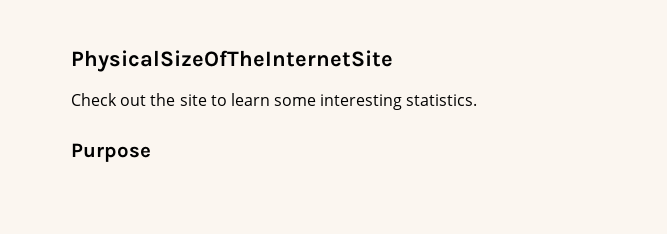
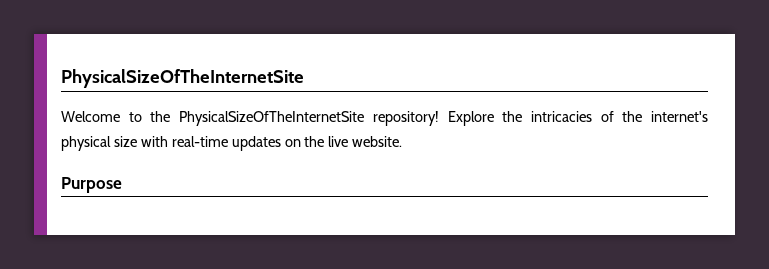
[71,93,478,110] Check out the site to learn some interesting statistics. -> [61,111,709,126] [61,136,403,151] Welcome to the PhysicalSizeOfTheInternetSite repository! Explore the intricacies of the internet's physical size with real-time updates on the live website.

